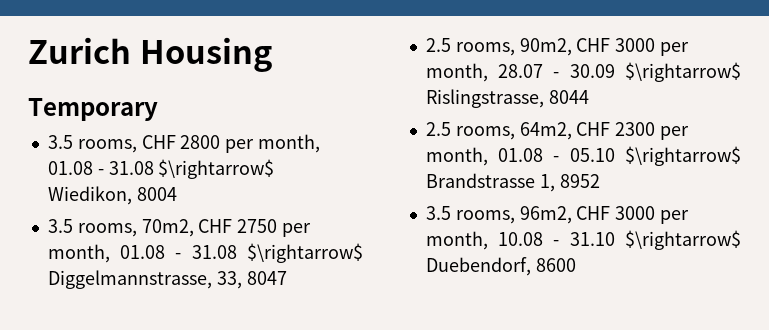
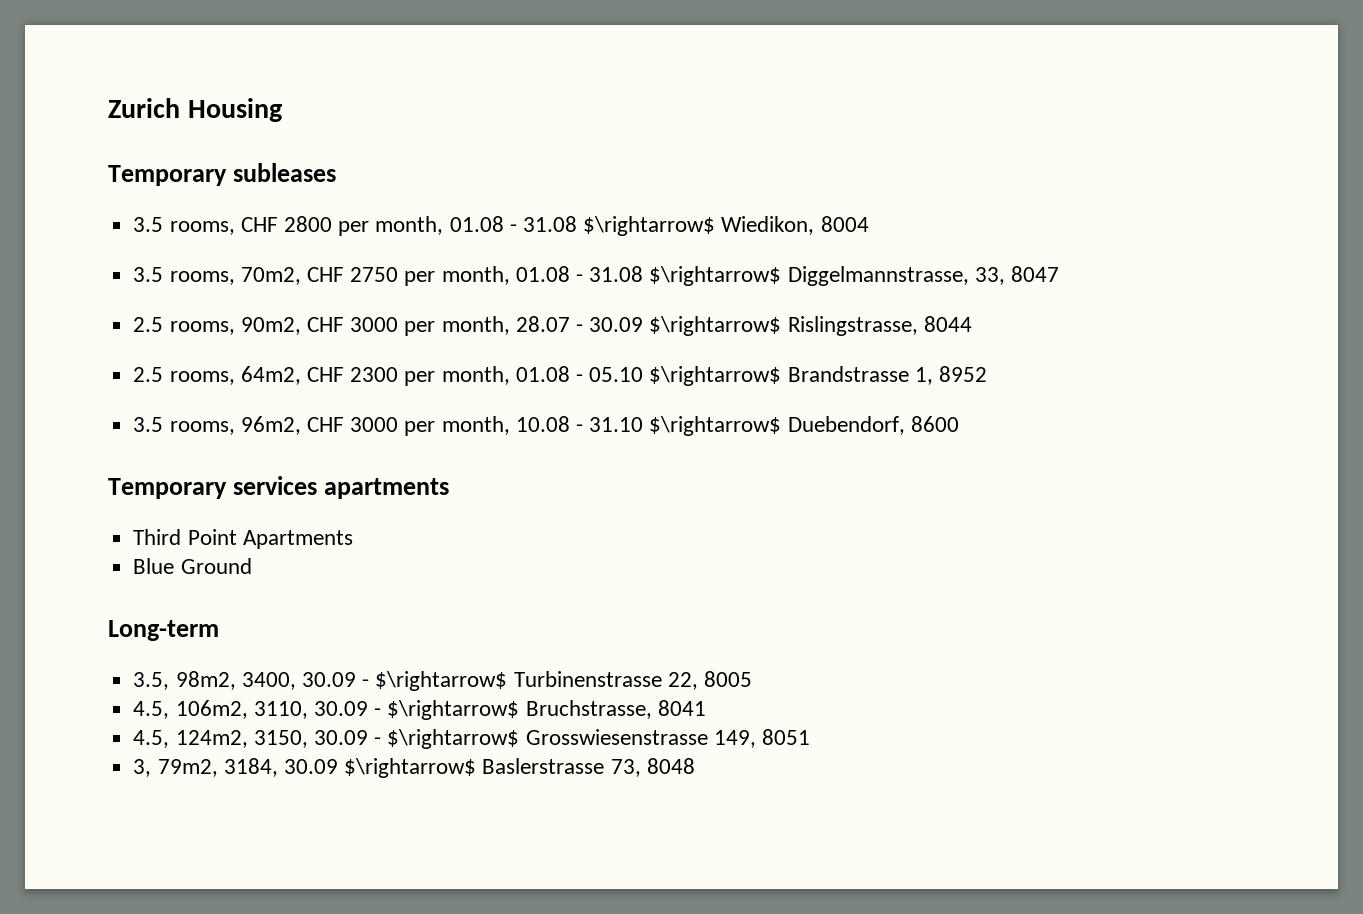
(158, 109) none -> [232,163,336,182] subleases
(576, 265) none -> [108,476,449,499] [133,529,353,549] [133,558,252,574] [108,620,219,641] [133,671,752,691] [133,700,706,720] [133,729,810,749] [133,758,695,778] // Temporary services apartments // Third Point Apartments // Blue Ground // Long-term // 3.5, 98m2, 3400, 30.09 - $\rightarrow$ Turbinenstrasse 22, 8005 // 4.5, 106m2, 3110, 30.09 - $\rightarrow$ Bruchstrasse, 8041 // 4.5, 124m2, 3150, 30.09 - $\rightarrow$ Grosswiesenstrasse 149, 8051 // 3, 79m2, 3184, 30.09 $\rightarrow$ Baslerstrasse 73, 8048

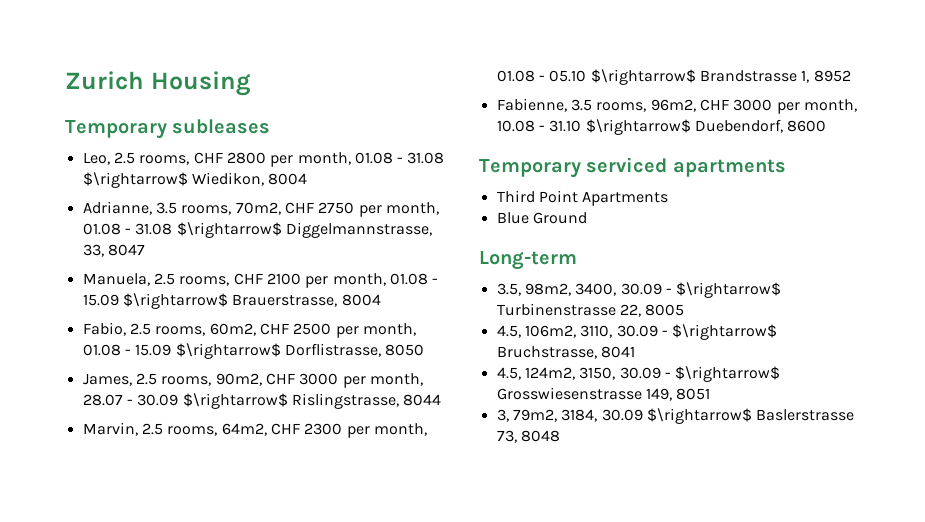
[133,217,164,232] 3.5 -> [82,152,135,165] Leo, 2.5
(869, 224) none -> [82,201,152,215] Adrianne,
(1060, 274) none -> [82,273,439,288] [82,293,381,309] [82,322,416,338] [82,343,425,359] [82,373,132,386] Manuela, 2.5 rooms, CHF 2100 per month, 01.08 - 15.09 $\rightarrow$ Brauerstrasse, 8004 // Fabio, 2.5 rooms, 60m2, CHF 2500 per month, 01.08 - 15.09 $\rightarrow$ Dorflistrasse, 8050 // James,
(972, 324) none -> [82,422,138,436] Marvin,
(988, 374) none -> [496,98,567,112] Fabienne,
[232,476,317,495] services -> [586,157,668,173] serviced

